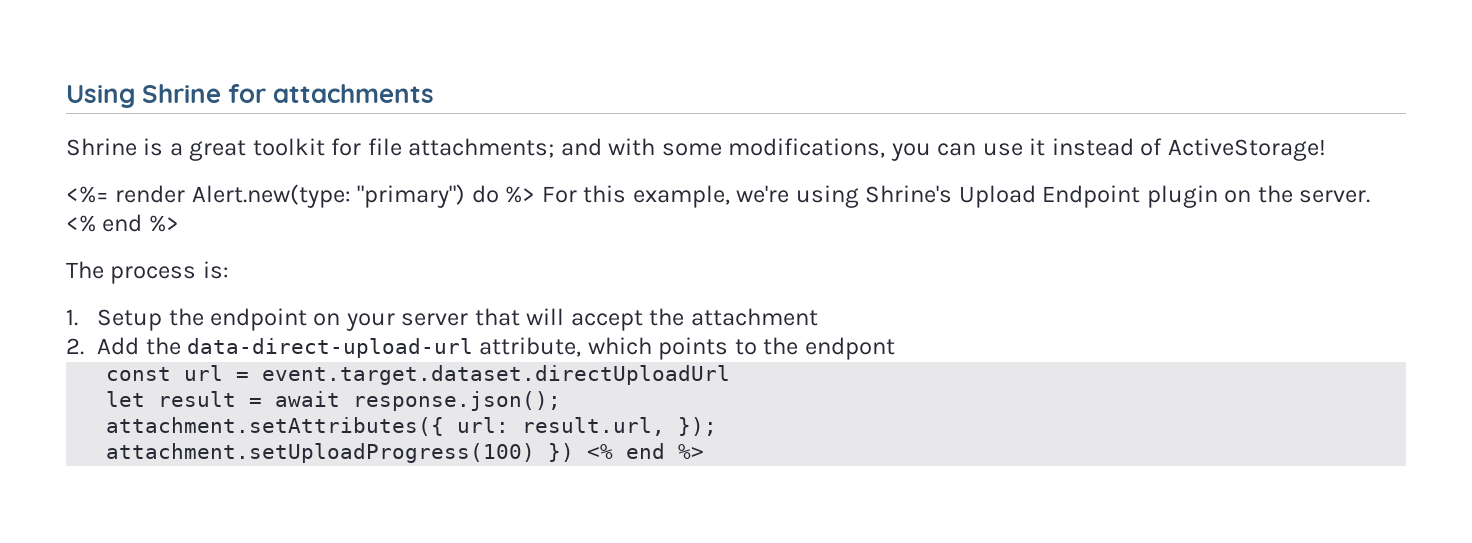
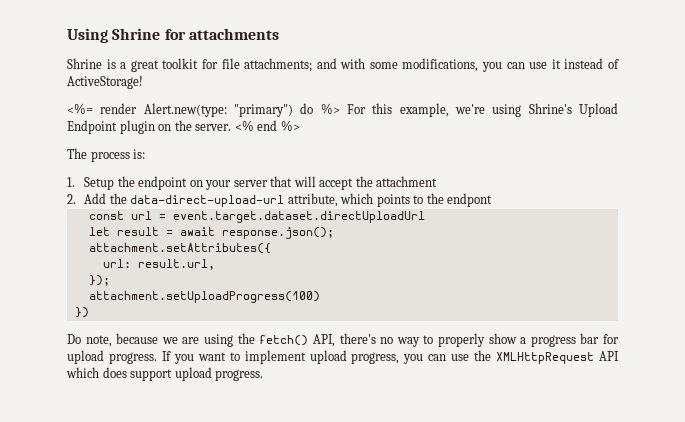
(445, 426) none -> (271, 248) //
(666, 426) none -> (215, 264) //
(536, 453) none -> (320, 297) //
[587,443,705,459] <% end %> -> [67,333,619,347] [67,350,620,364] [66,367,264,381] // Do note, because we are using the fetch() API, there's no way to properly show a progress bar for upload progress. If you want to implement upload progress, you can use the XMLHttpRequest API which does support upload progress.

